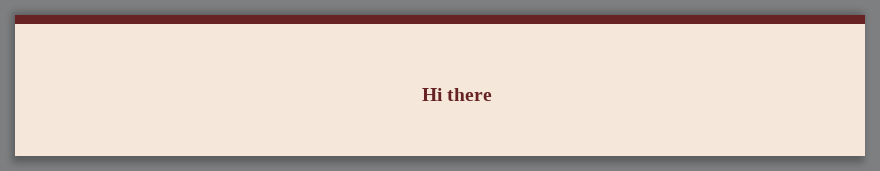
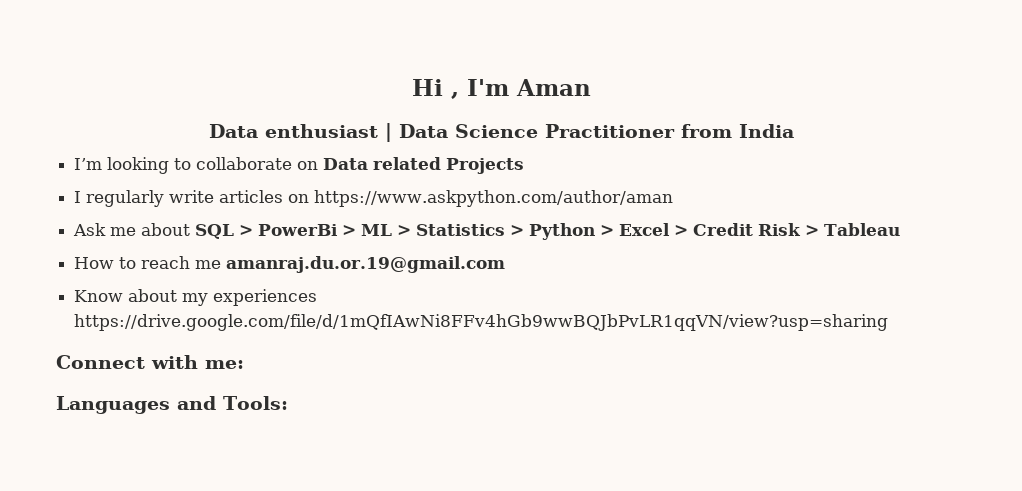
[447,88,493,101] there -> [450,79,591,99] [208,123,794,142] [74,157,525,174] [74,190,674,207] [73,223,901,240] [74,256,506,273] [74,289,318,306] [74,314,889,331] [56,355,244,369] [56,396,288,414] , I'm Aman // Data enthusiast | Data Science Practitioner from India // I’m looking to collaborate on Data related Projects // I regularly write articles on https://www.askpython.com/author/aman // Ask me about SQL > PowerBi > ML > Statistics > Python > Excel > Credit Risk > Tableau // How to reach me amanraj.du.or.19@gmail.com // Know about my experiences https://drive.google.com/file/d/1mQfIAwNi8FFv4hGb9wwBQJbPvLR1qqVN/view?usp=sharing // Connect with me: // Languages and Tools:

